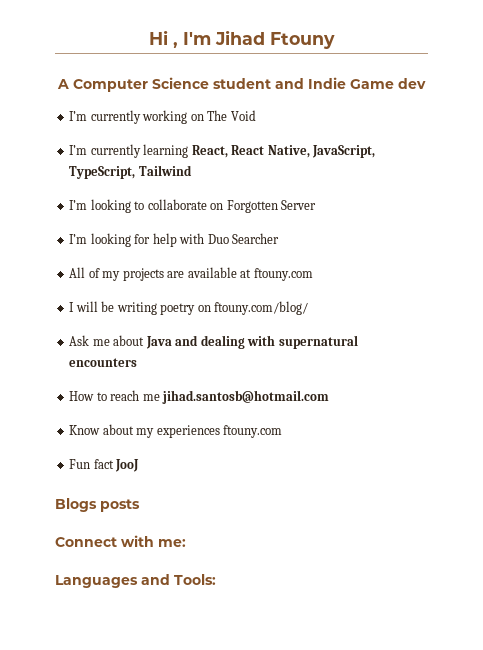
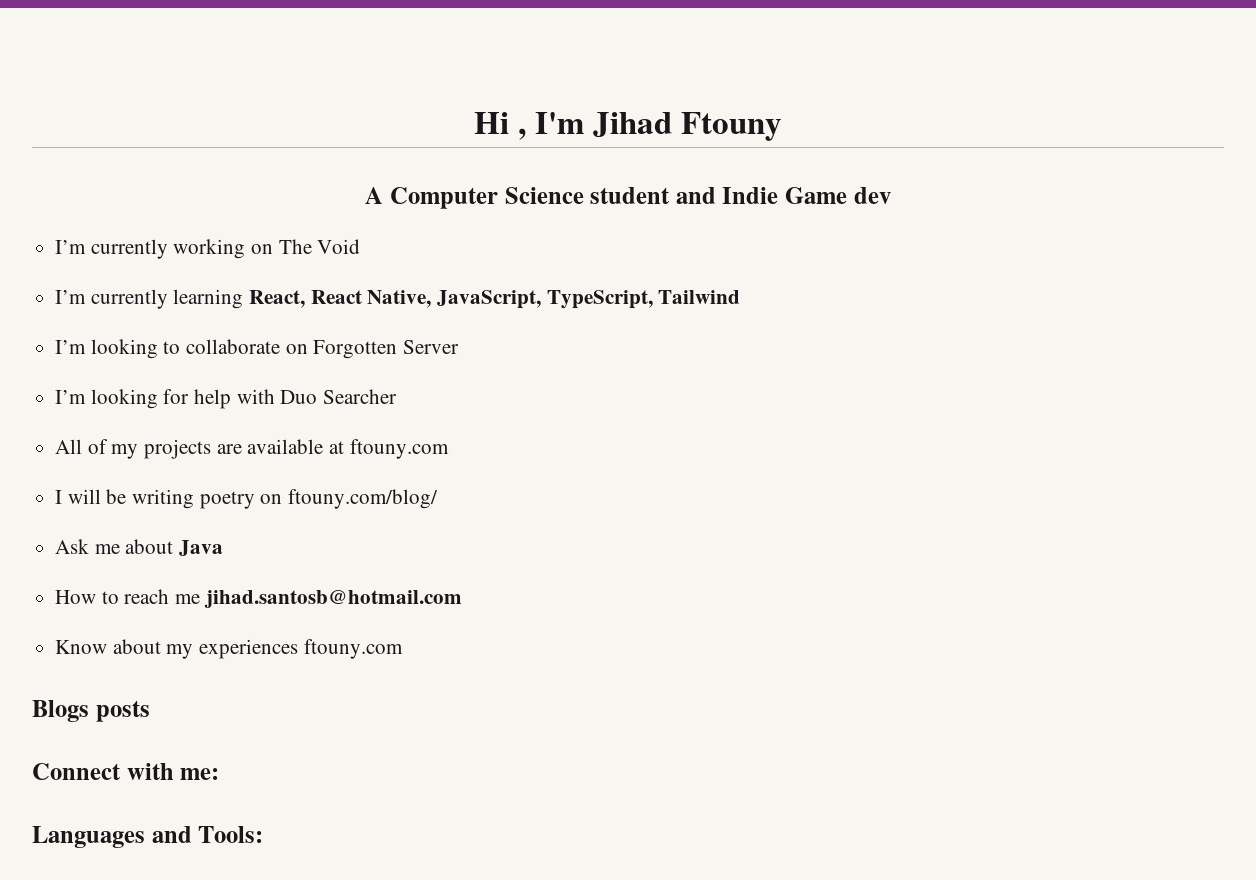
[175,335,358,349] [69,358,138,367] and dealing with supernatural encounters -> (224, 548) none
[69,459,140,472] // Fun fact JooJ -> (403, 649) none

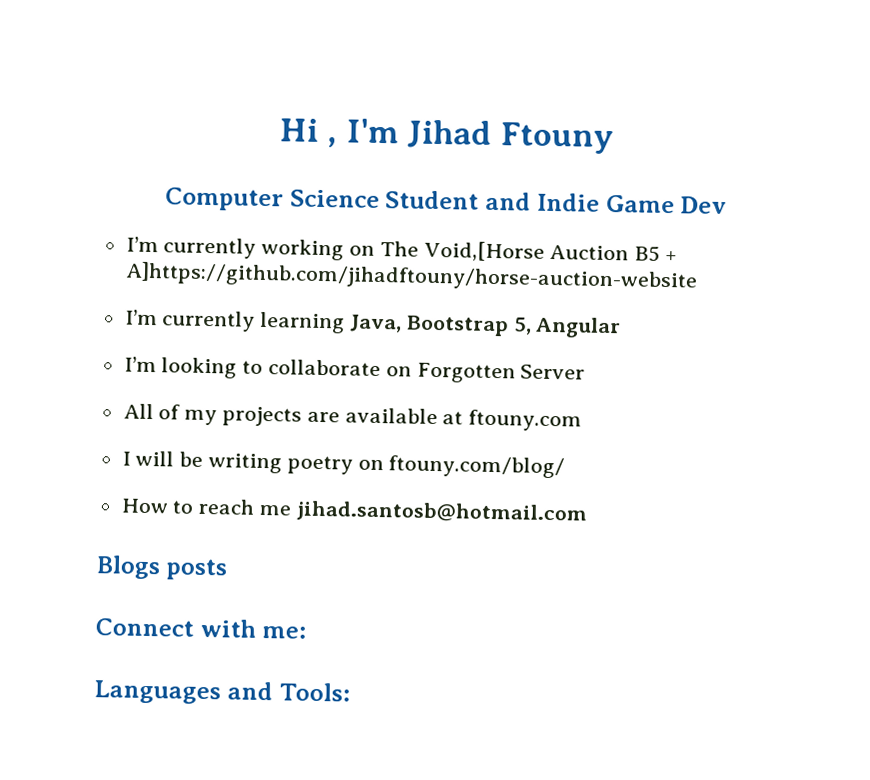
[365,187,384,204] A -> (614, 138) none
[590,187,671,204] student -> [385,190,480,210] Student
[853,187,891,204] dev -> [680,196,728,215] Dev
[317,239,361,254] [55,289,741,309] Void // I’m currently learning React, React Native, JavaScript, TypeScript, Tailwind -> [423,240,678,262] [124,261,698,293] [124,309,622,339] Void,[Horse Auction B5 + A]https://github.com/jihadftouny/horse-auction-website // I’m currently learning Java, Bootstrap 5, Angular
[55,389,398,409] // I’m looking for help with Duo Searcher -> (586, 372) none
[55,539,224,556] // Ask me about Java -> (566, 467) none
[55,639,403,659] // Know about my experiences ftouny.com -> (588, 512) none

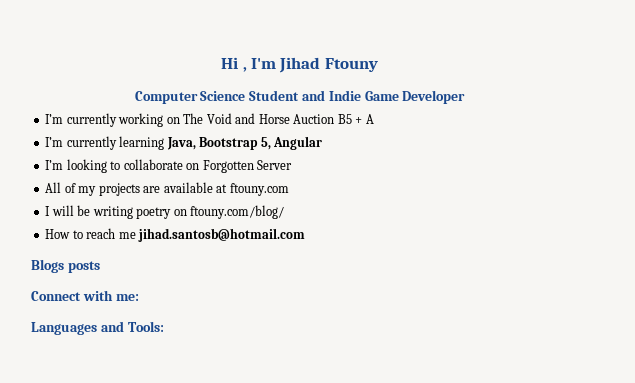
[680,196,728,215] Dev -> [402,90,466,104] Developer
[423,240,545,262] Void,[Horse -> [206,113,290,124] Void and Horse
[124,261,698,293] A]https://github.com/jihadftouny/horse-auction-website -> [365,114,374,124] A

